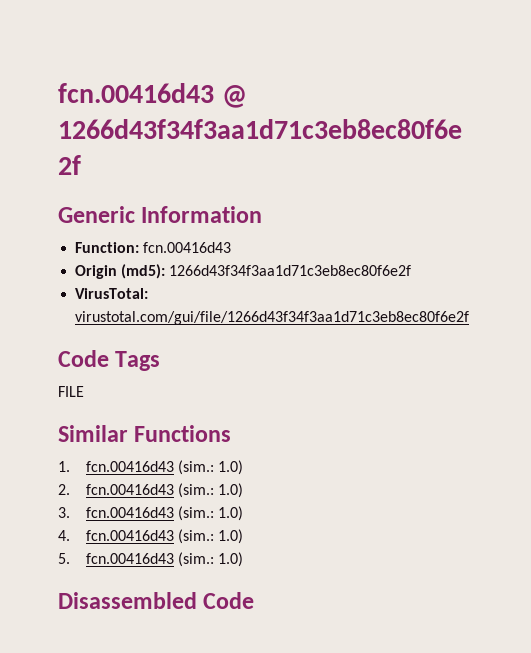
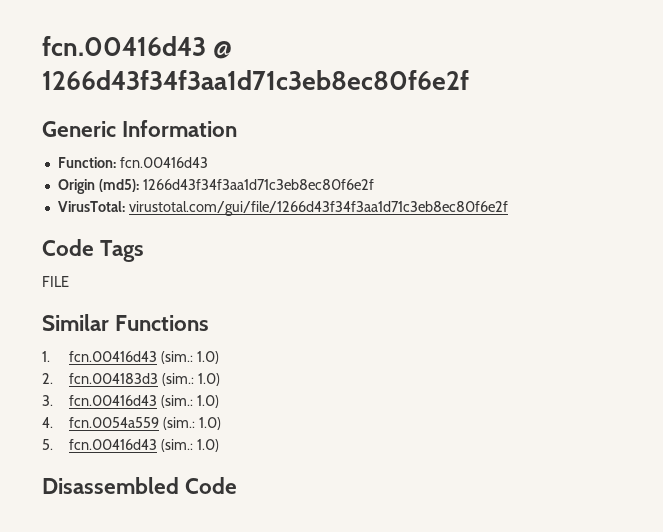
[85,484,174,495] fcn.00416d43 -> [68,373,158,384] fcn.004183d3
[85,530,174,541] fcn.00416d43 -> [68,417,159,428] fcn.0054a559

